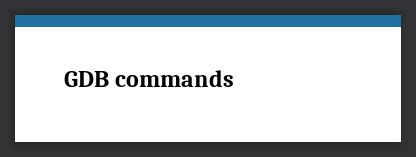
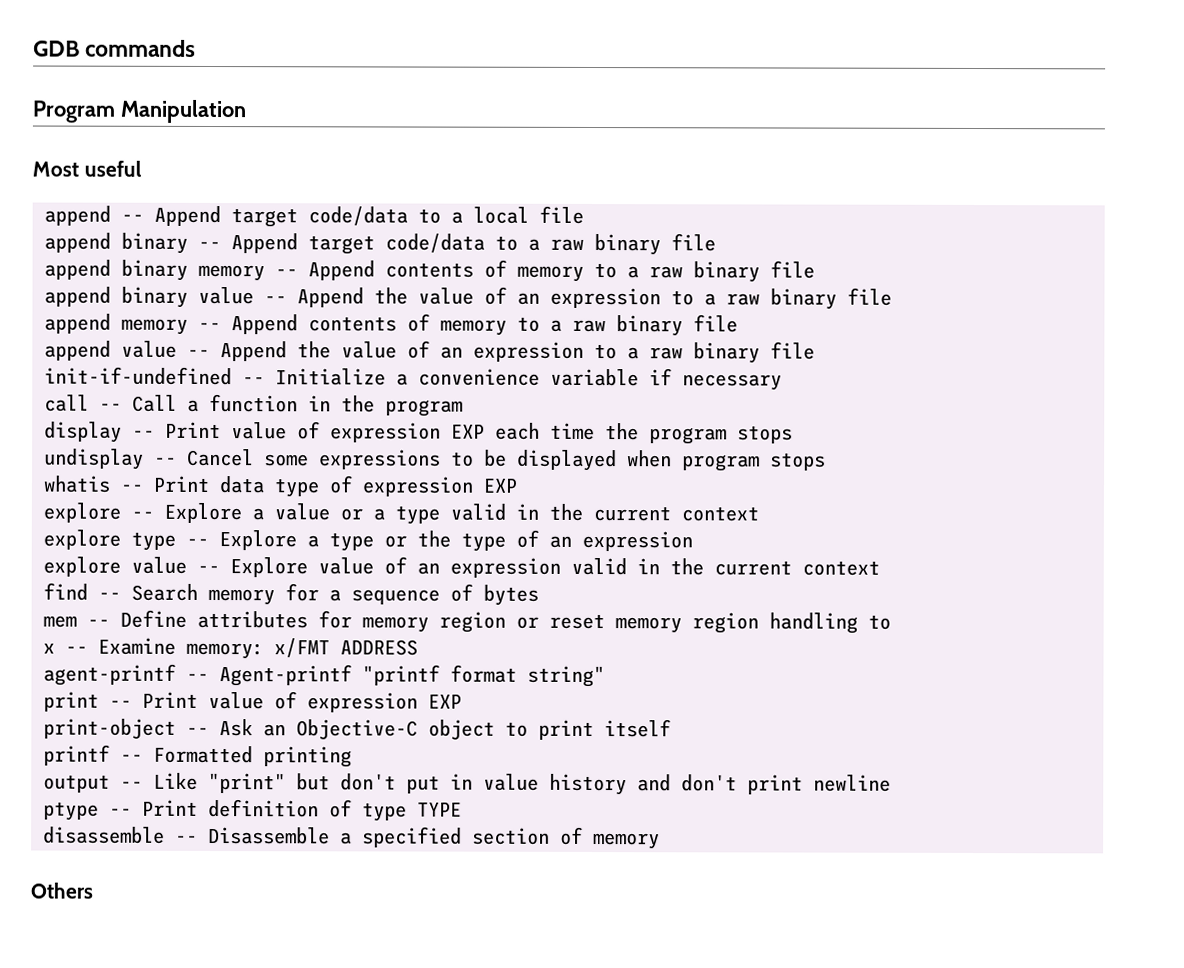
(235, 78) none -> [32,99,247,124] [32,160,142,177] [44,205,584,228] [44,232,716,256] [44,259,815,283] [44,286,892,310] [44,313,738,337] [44,340,815,364] [44,366,782,391] [44,393,463,417] [44,421,793,445] [44,448,826,472] [43,475,518,498] [43,502,759,525] [43,529,693,552] [43,556,880,578] [43,582,539,606] [43,609,891,634] [43,637,418,660] [43,663,605,688] [43,691,462,713] [43,718,671,741] [43,744,352,768] [43,772,891,796] [43,798,462,822] [43,826,660,850] [30,882,93,899] // Program Manipulation // Most useful // append -- Append target code/data to a local file // append binary -- Append target code/data to a raw binary file // append binary memory -- Append contents of memory to a raw binary file // append binary value -- Append the value of an expression to a raw binary file // append memory -- Append contents of memory to a raw binary file // append value -- Append the value of an expression to a raw binary file // init-if-undefined -- Initialize a convenience variable if necessary // call -- Call a function in the program // display -- Print value of expression EXP each time the program stops // undisplay -- Cancel some expressions to be displayed when program stops // whatis -- Print data type of expression EXP // explore -- Explore a value or a type valid in the current context // explore type -- Explore a type or the type of an expression // explore value -- Explore value of an expression valid in the current context // find -- Search memory for a sequence of bytes // mem -- Define attributes for memory region or reset memory region handling to // x -- Examine memory: x/FMT ADDRESS // agent-printf -- Agent-printf "printf format string" // print -- Print value of expression EXP // print-object -- Ask an Objective-C object to print itself // printf -- Formatted printing // output -- Like "print" but don't put in value history and don't print newline // ptype -- Print definition of type TYPE // disassemble -- Disassemble a specified section of memory // Others

